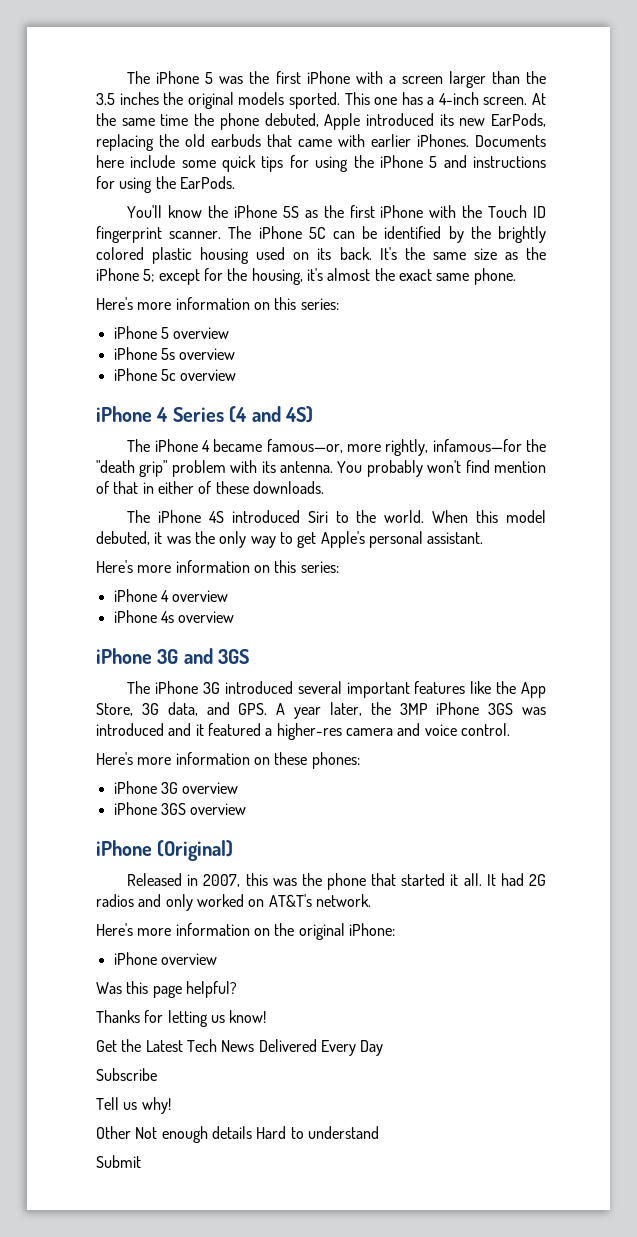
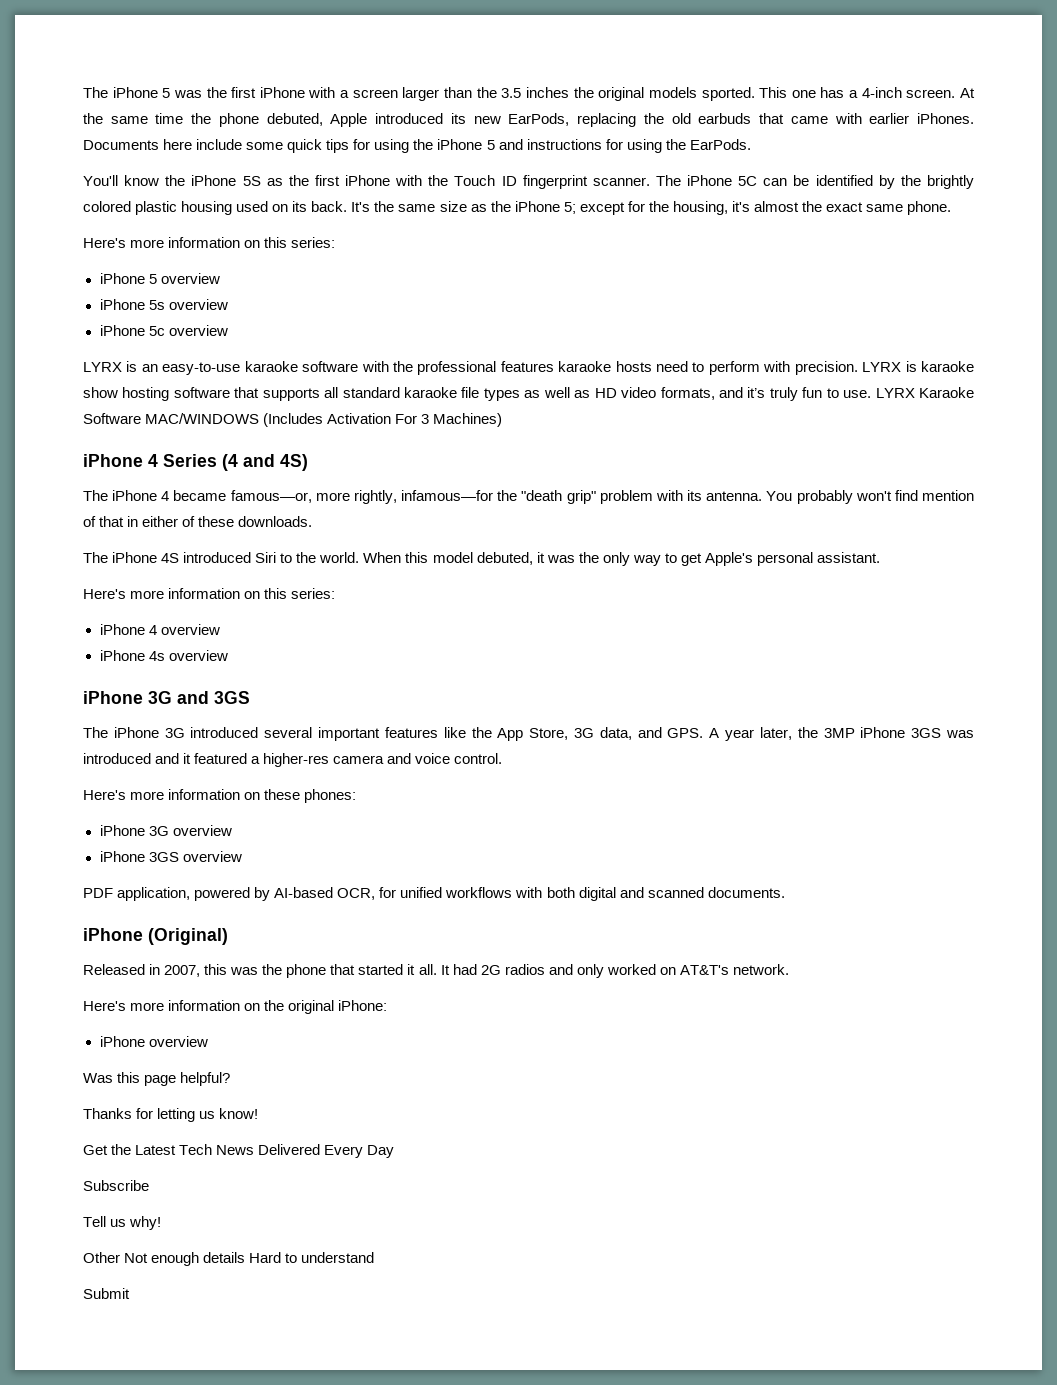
(237, 375) none -> [83,361,975,375] [83,387,974,401] [83,413,503,427] // LYRX is an easy-to-use karaoke software with the professional features karaoke hosts need to perform with precision. LYRX is karaoke show hosting software that supports all standard karaoke file types as well as HD video formats, and it’s truly fun to use. LYRX Karaoke Software MAC/WINDOWS (Includes Activation For 3 Machines)
(247, 809) none -> [83,887,785,901] // PDF application, powered by AI-based OCR, for unified workflows with both digital and scanned documents.

